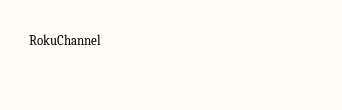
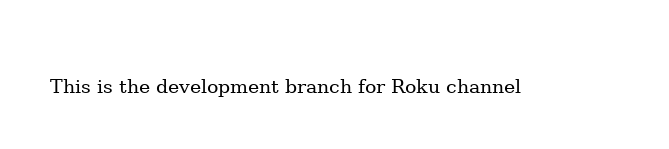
[29,34,101,45] RokuChannel -> [50,79,521,97] This is the development branch for Roku channel

